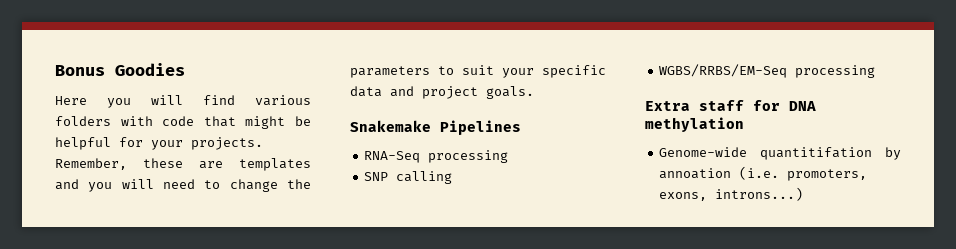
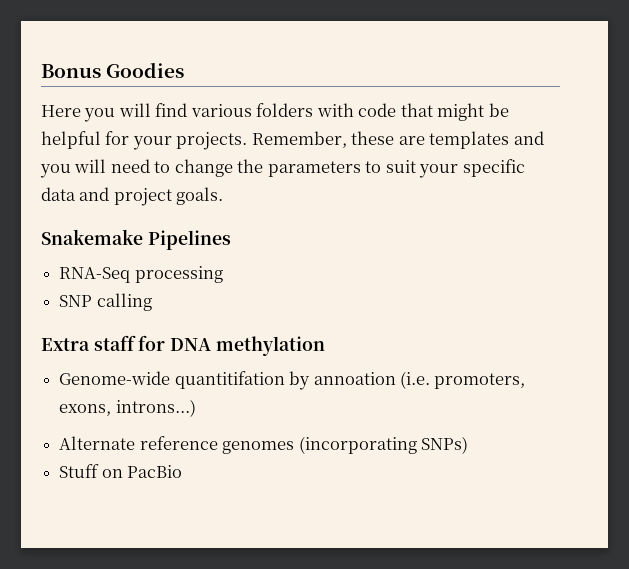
[659,64,876,78] // WGBS/RRBS/EM-Seq processing -> (152, 302) none
(804, 194) none -> [59,436,468,454] [59,464,183,478] // Alternate reference genomes (incorporating SNPs) // Stuff on PacBio

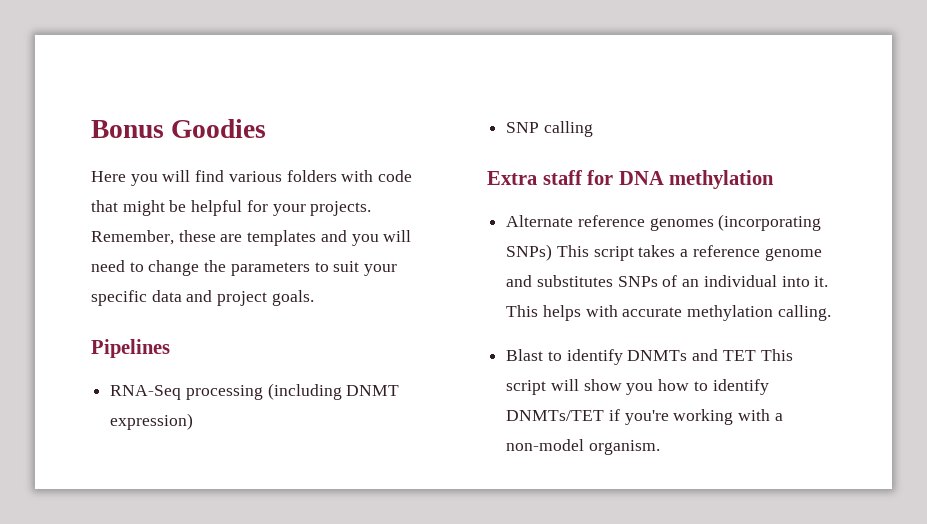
[41,229,143,245] Snakemake -> (314, 298) none
(223, 274) none -> [267,383,400,400] [110,413,194,430] (including DNMT expression)
[59,371,526,390] [59,399,196,417] // Genome-wide quantitifation by annoation (i.e. promoters, exons, introns...) -> (775, 179) none
[59,464,183,478] // Stuff on PacBio -> [556,245,822,261] [506,275,829,287] [506,305,831,321] [506,349,793,365] [506,379,769,395] [506,409,783,425] [506,439,660,455] This script takes a reference genome and substitutes SNPs of an individual into it. This helps with accurate methylation calling. // Blast to identify DNMTs and TET This script will show you how to identify DNMTs/TET if you're working with a non-model organism.

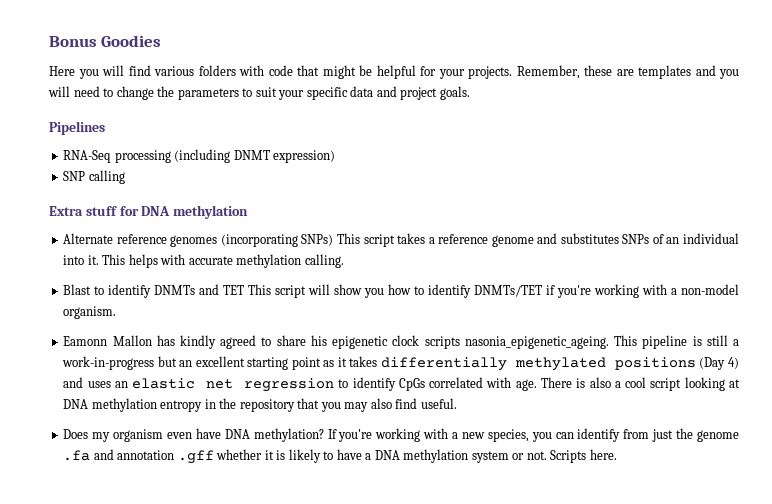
[542,170,583,185] staff -> [85,206,117,216] stuff
(660, 447) none -> [63,335,740,349] [62,356,740,371] [63,377,741,392] [63,398,457,412] [63,428,739,442] [63,449,617,464] // Eamonn Mallon has kindly agreed to share his epigenetic clock scripts nasonia_epigenetic_ageing. This pipeline is still a work-in-progress but an excellent starting point as it takes differentially methylated positions (Day 4) and uses an elastic net regression to identify CpGs correlated with age. There is also a cool script looking at DNA methylation entropy in the repository that you may also find useful. // Does my organism even have DNA methylation? If you're working with a new species, you can identify from just the genome .fa and annotation .gff whether it is likely to have a DNA methylation system or not. Scripts here.

